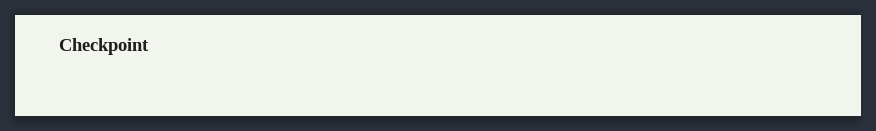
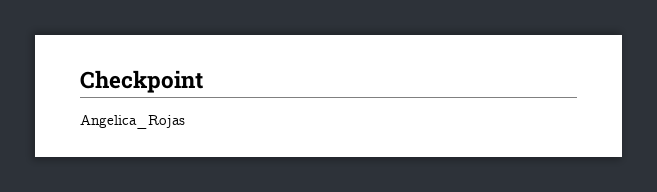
(149, 46) none -> [80,114,185,129] // Angelica_Rojas

